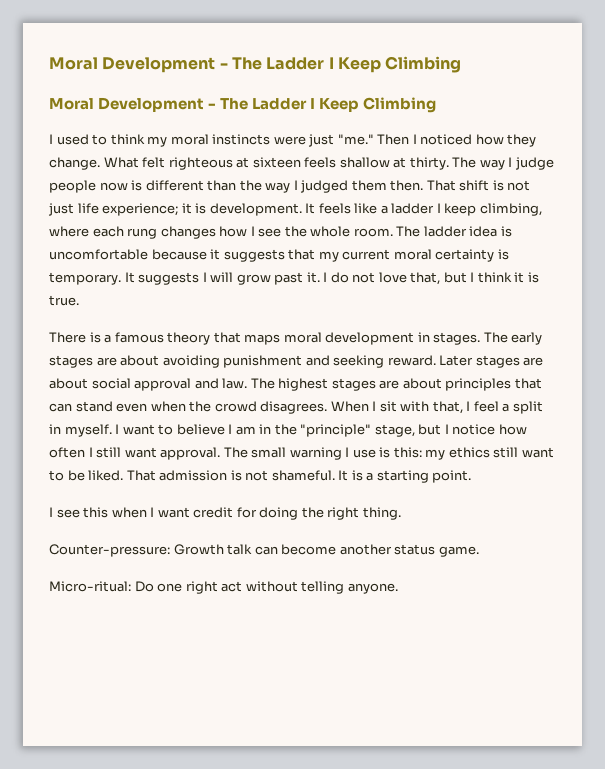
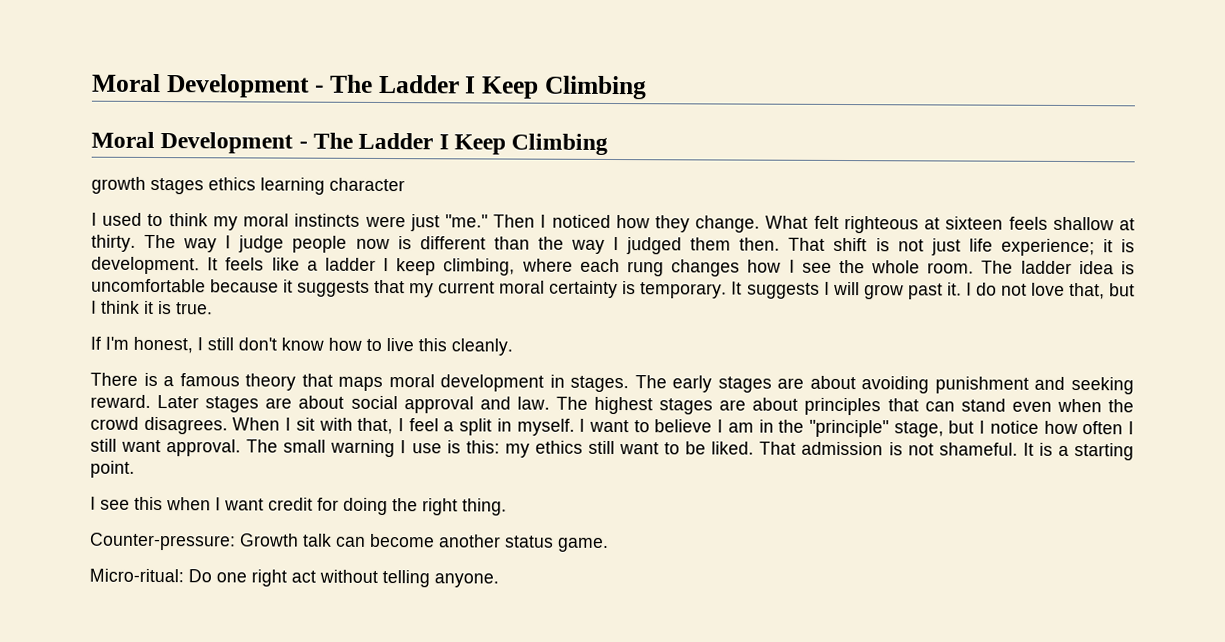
(437, 105) none -> [91,176,405,195] // growth stages ethics learning character
(79, 300) none -> [90,336,513,356] // If I'm honest, I still don't know how to live this cleanly.

